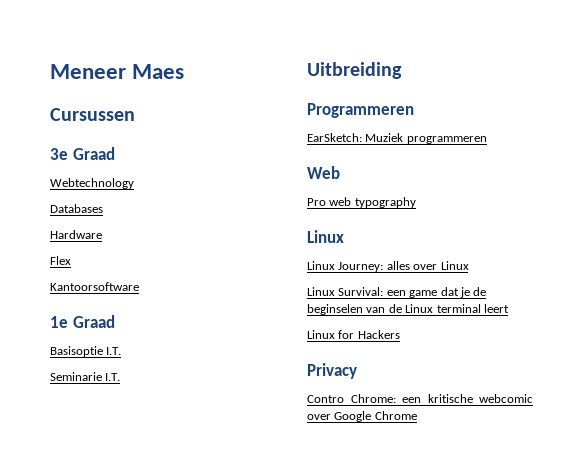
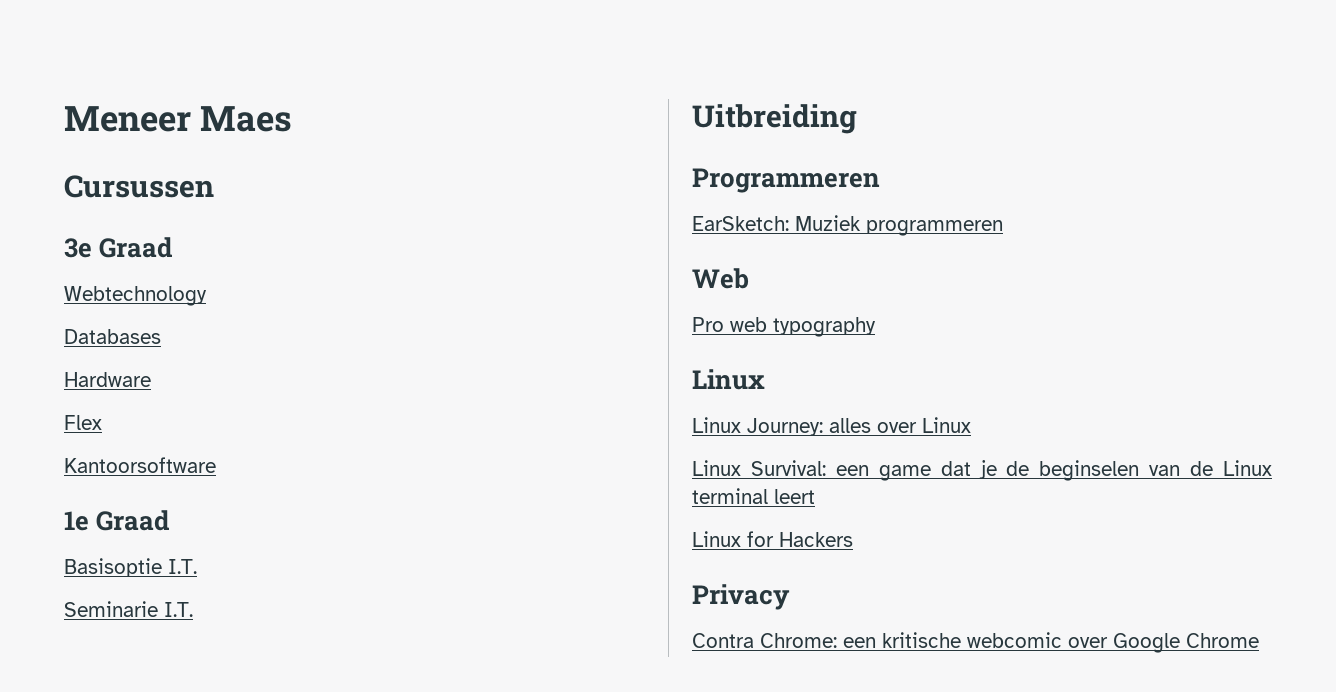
[307,395,344,403] Contro -> [692,633,754,648] Contra

